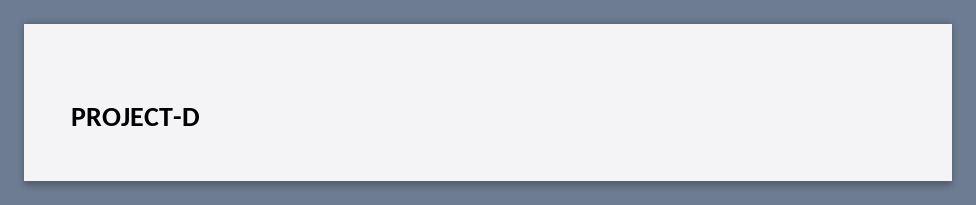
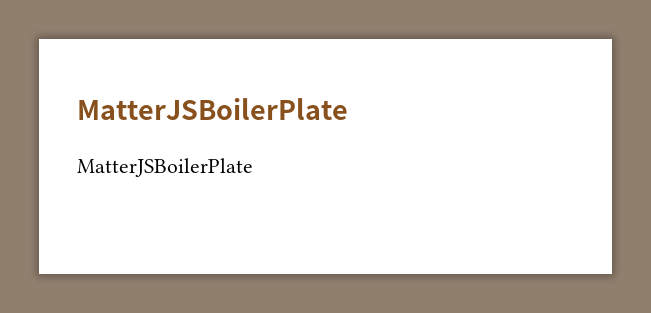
[71,108,200,126] PROJECT-D -> [77,98,348,120] [77,158,253,177] MatterJSBoilerPlate // MatterJSBoilerPlate

